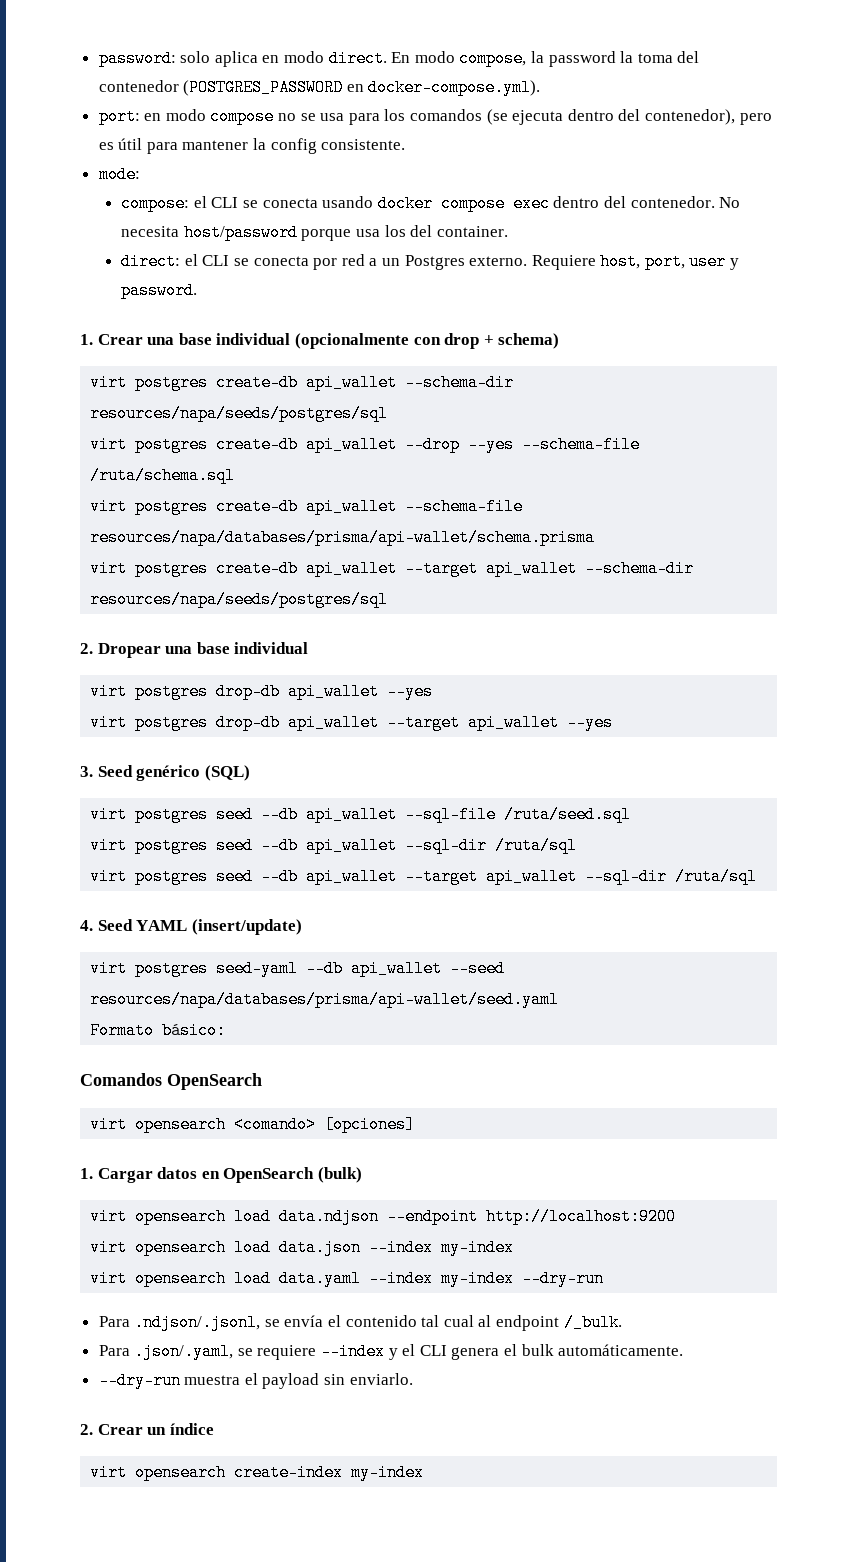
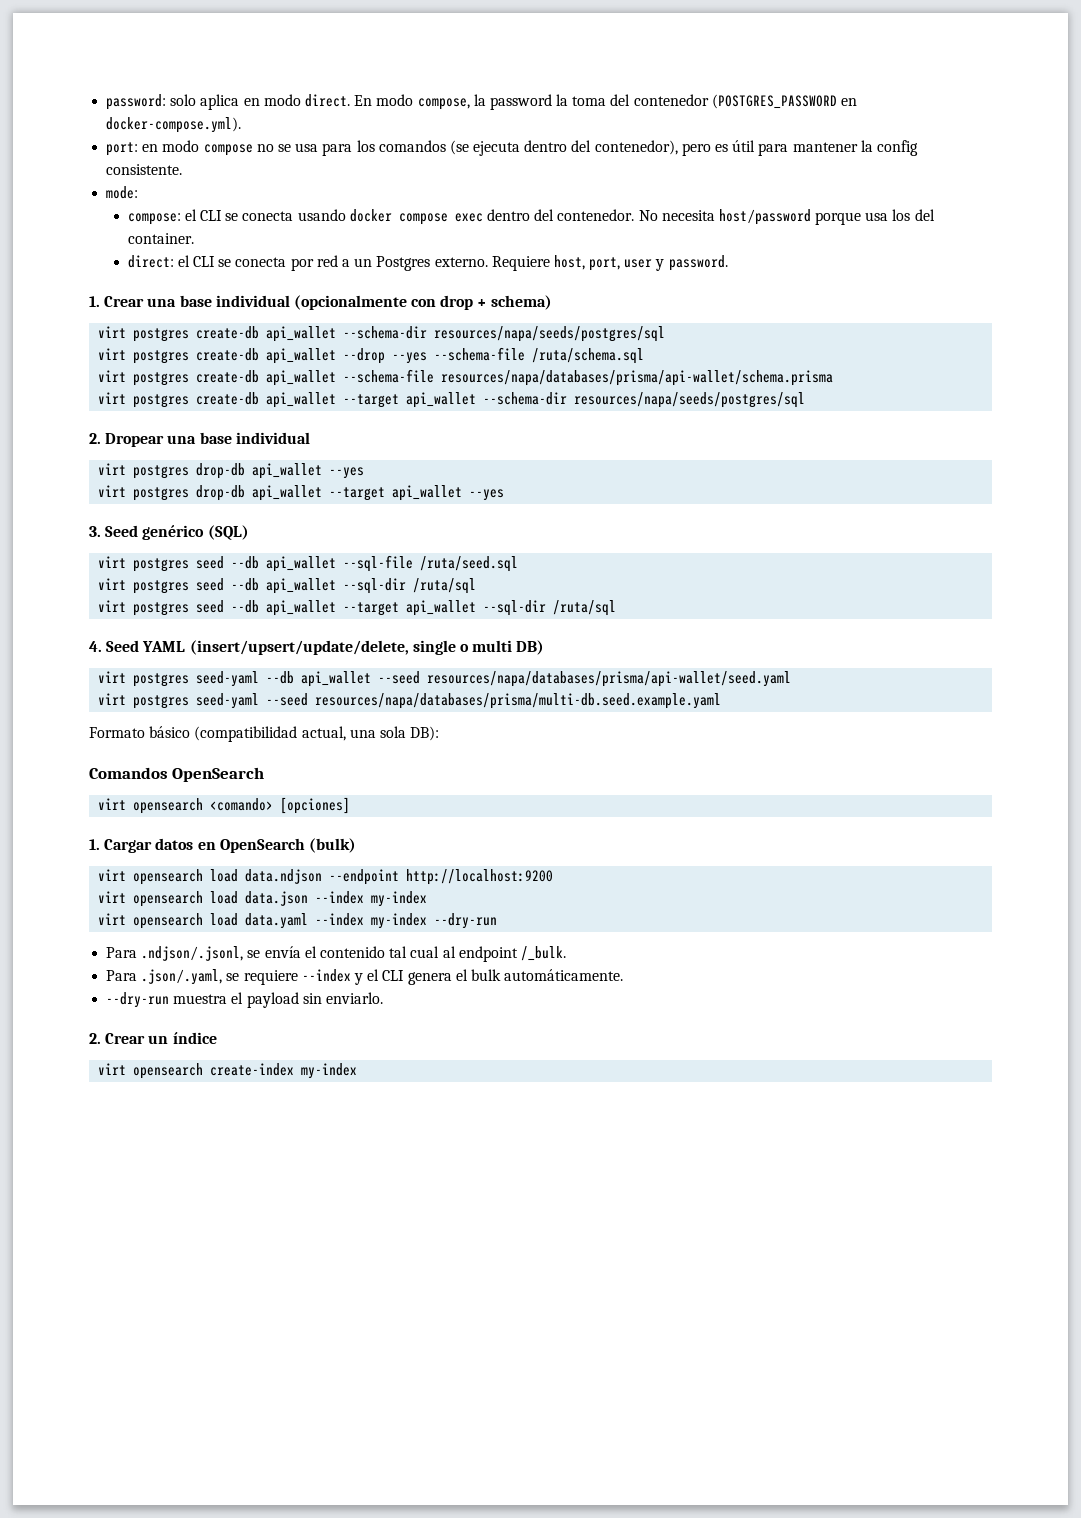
[191,919,302,935] (insert/update) -> [189,640,545,655] (insert/upsert/update/delete, single o multi DB)
[90,1022,227,1039] Formato básico: -> [98,693,722,709] [89,726,440,742] virt postgres seed-yaml --seed resources/napa/databases/prisma/multi-db.seed.example.yaml // Formato básico (compatibilidad actual, una sola DB):

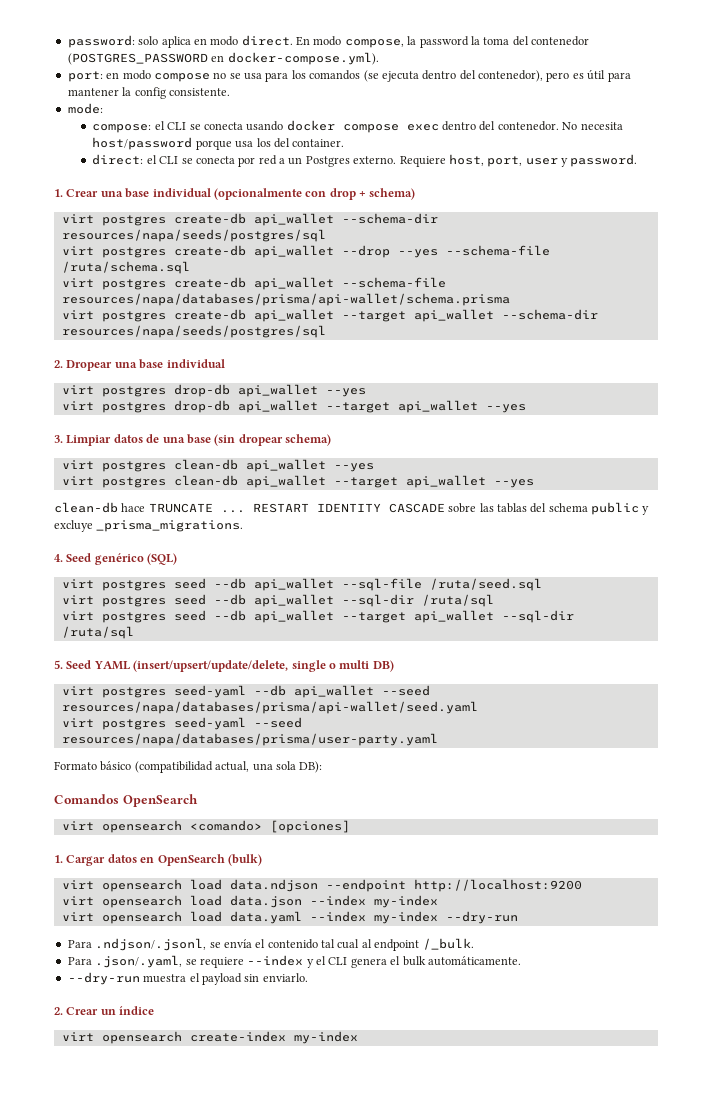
(101, 531) none -> [66,434,331,446] [61,459,374,472] [61,475,534,488] [54,502,650,515] [54,520,244,532] [54,554,63,562] Limpiar datos de una base (sin dropear schema) // virt postgres clean-db api_wallet --yes // virt postgres clean-db api_wallet --target api_wallet --yes // clean-db hace TRUNCATE ... RESTART IDENTITY CASCADE sobre las tablas del schema public y excluye _prisma_migrations. // 4.
[89,641,102,652] 4. -> [54,660,63,669] 5.
[315,693,722,709] resources/napa/databases/prisma/multi-db.seed.example.yaml -> [61,733,438,746] resources/napa/databases/prisma/user-party.yaml

